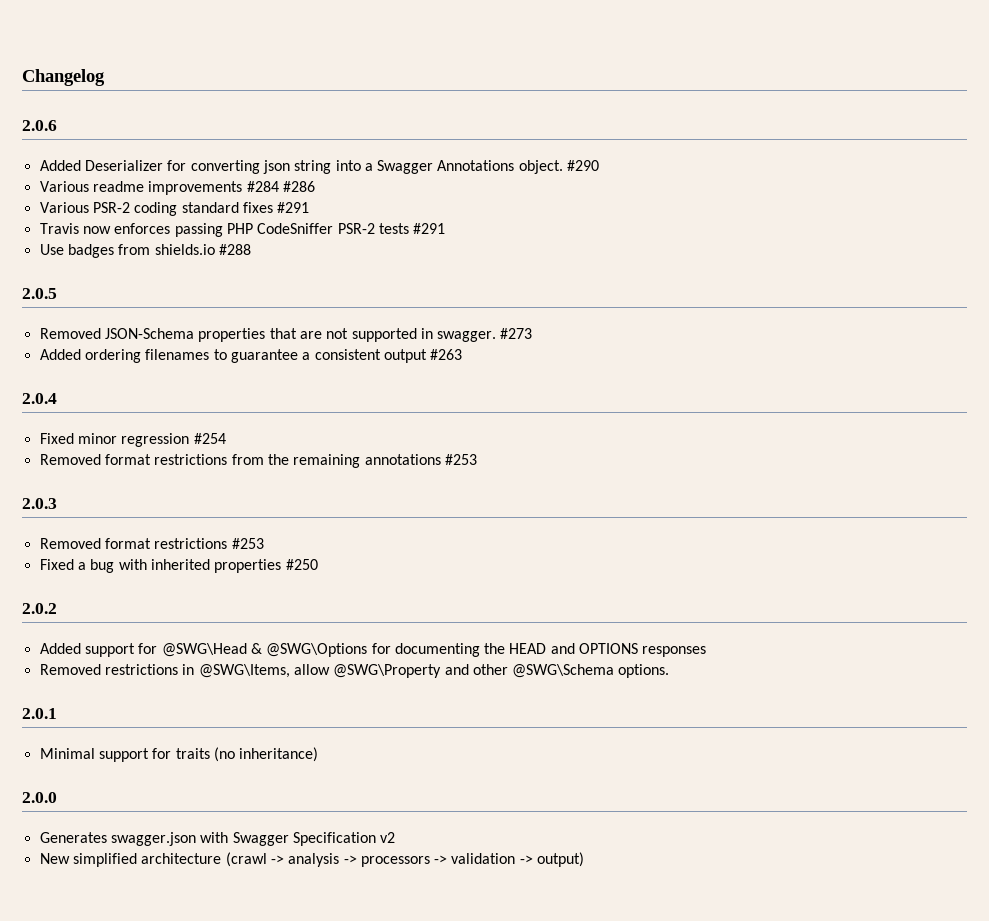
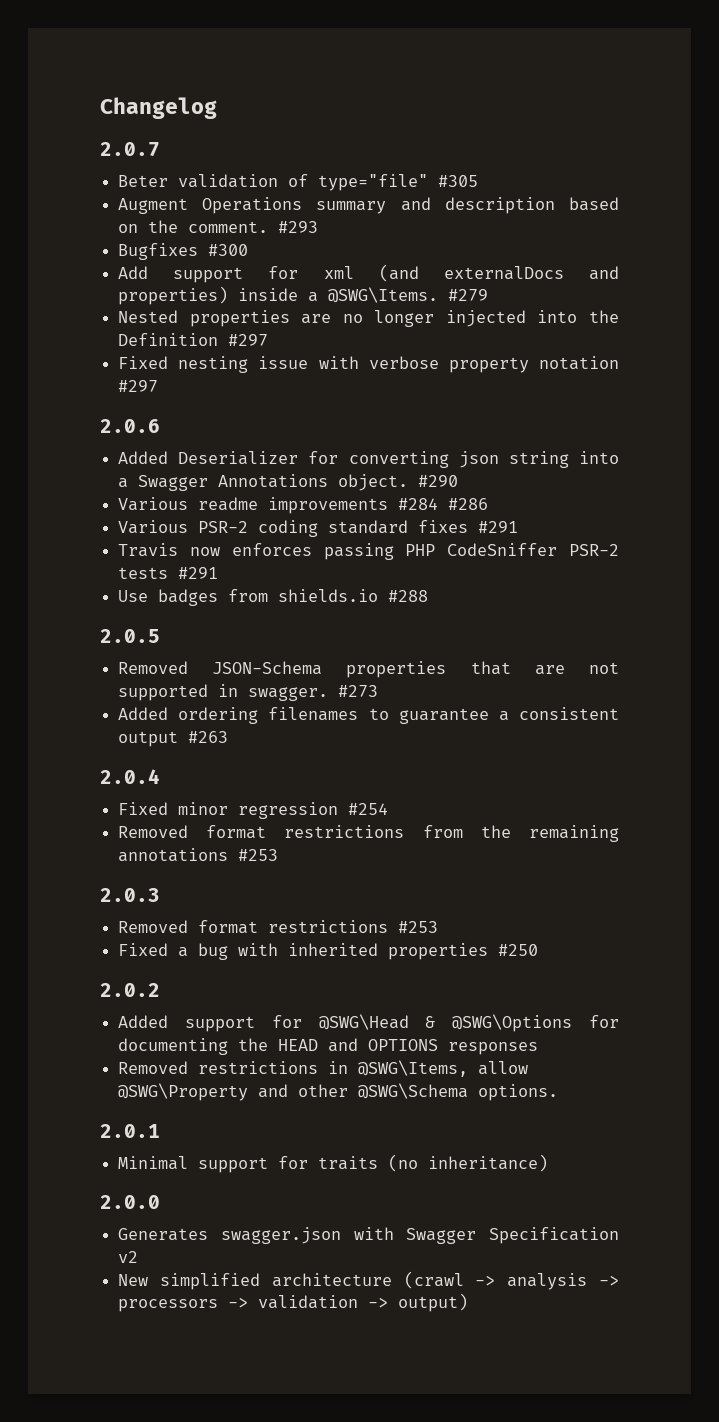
(105, 77) none -> [100,142,160,157] [118,174,479,191] [118,197,619,214] [118,220,319,233] [118,243,249,260] [118,264,619,283] [118,286,489,305] [118,310,619,327] [118,333,269,346] [118,356,619,373] [118,380,159,392] // 2.0.7 // Beter validation of type="file" #305 // Augment Operations summary and description based on the comment. #293 // Bugfixes #300 // Add support for xml (and externalDocs and properties) inside a @SWG\Items. #279 // Nested properties are no longer injected into the Definition #297 // Fixed nesting issue with verbose property notation #297

